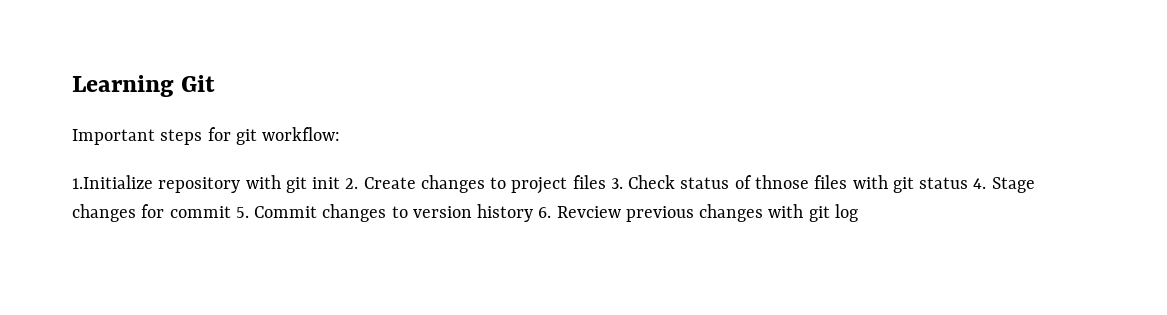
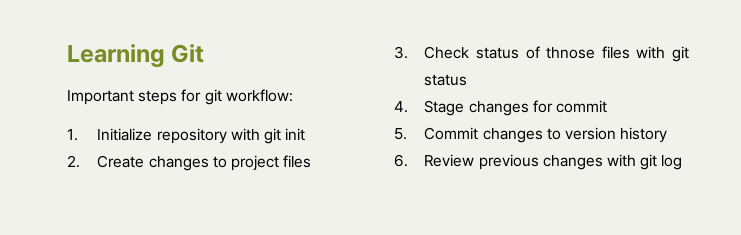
[72,175,153,189] 1.Initialize -> [67,128,153,141] 1. Initialize
(341, 183) none -> (306, 134) //
(606, 182) none -> (312, 161) //
(969, 183) none -> (468, 80) //
(231, 212) none -> (607, 106) //
[538,206,621,218] 6. Revciew -> [394,154,475,167] // 6. Review

